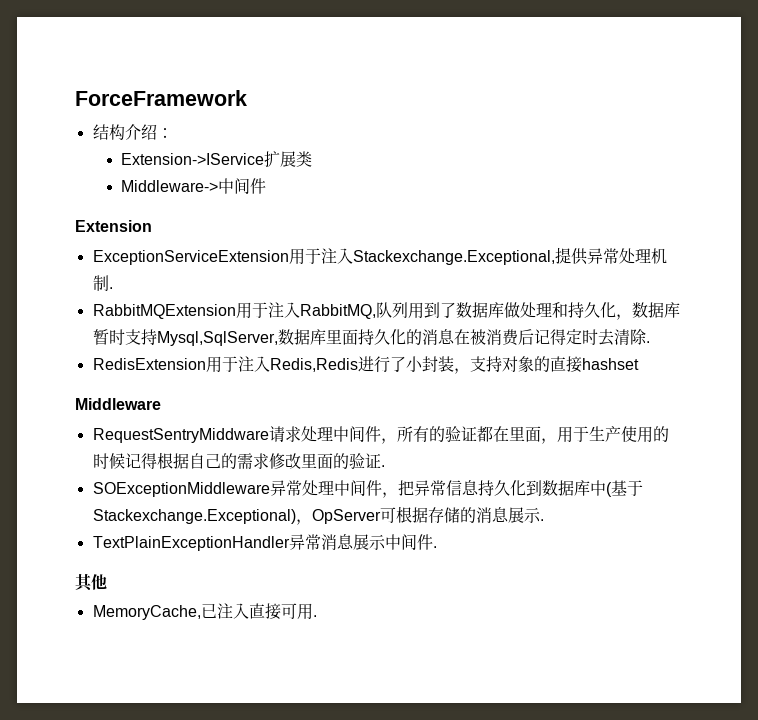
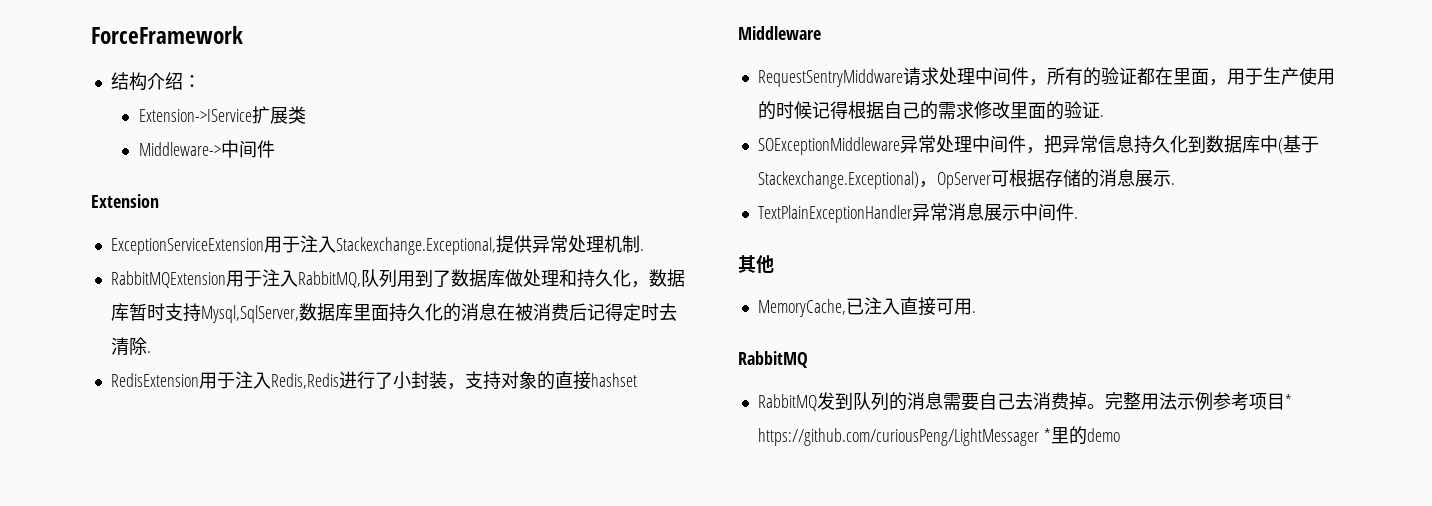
(317, 616) none -> [738,351,808,368] [757,392,1292,411] [757,426,1120,446] // RabbitMQ // RabbitMQ发到队列的消息需要自己去消费掉。完整用法示例参考项目* https://github.com/curiousPeng/LightMessager *里的demo

